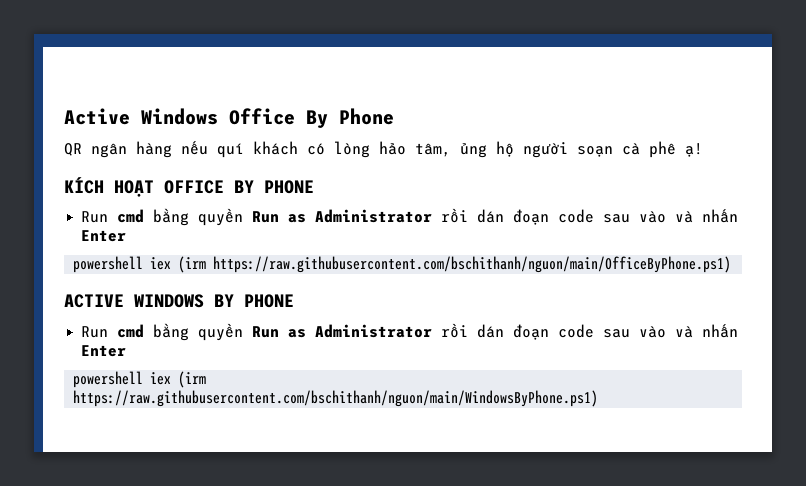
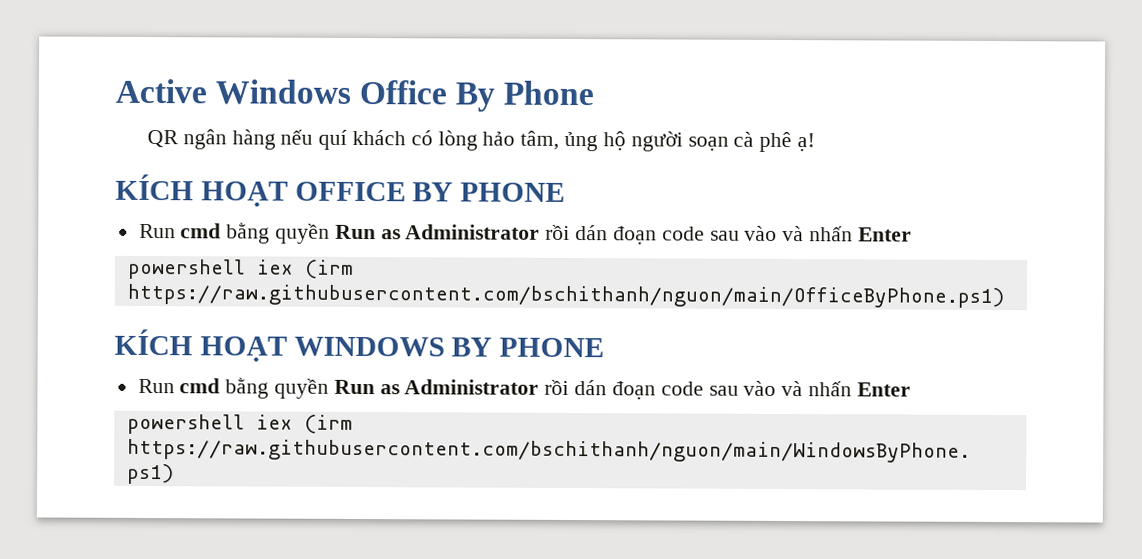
[64,294,124,308] ACTIVE -> [114,328,287,362] KÍCH HOẠT

